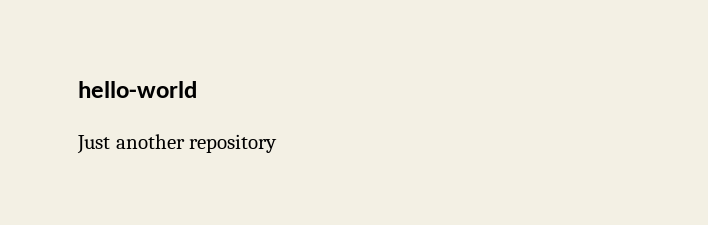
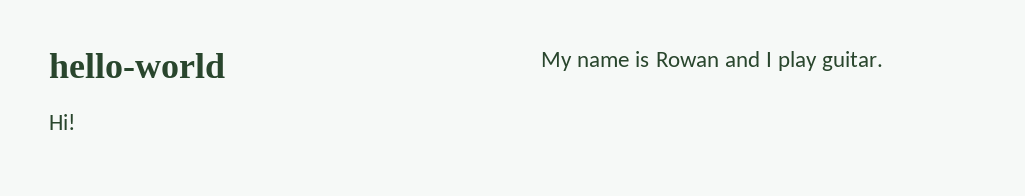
[77,134,278,154] Just another repository -> [49,114,75,130] [541,51,884,71] Hi! // My name is Rowan and I play guitar.

